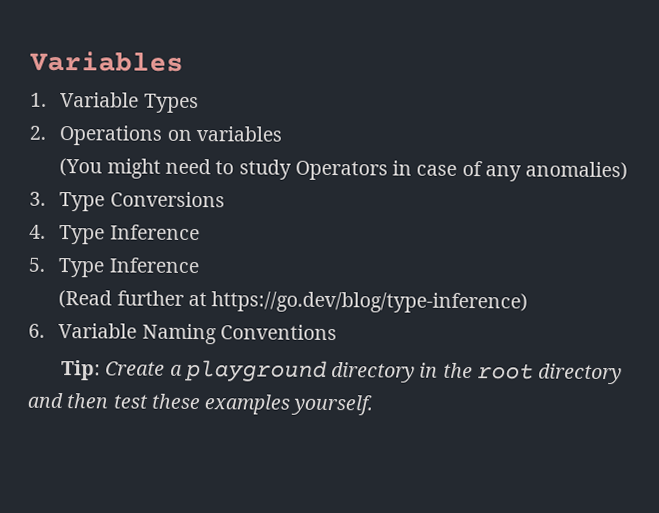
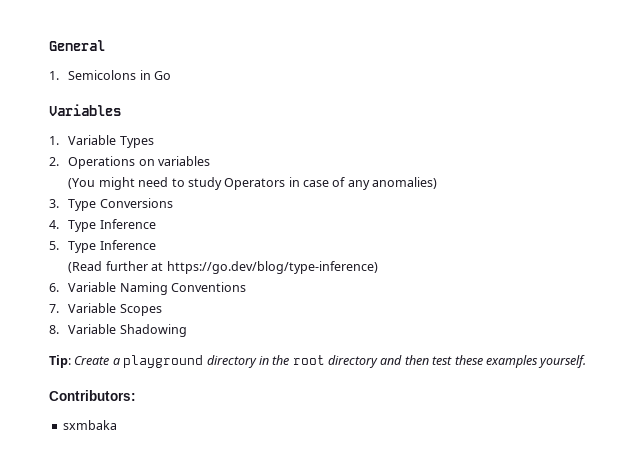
(29, 61) none -> [49,40,105,51] [49,70,172,80] General // 1. Semicolons in Go //
(337, 332) none -> [49,303,162,316] [49,324,187,337] // 7. Variable Scopes // 8. Variable Shadowing
(374, 405) none -> [49,390,136,401] [62,420,117,430] // Contributors: // sxmbaka

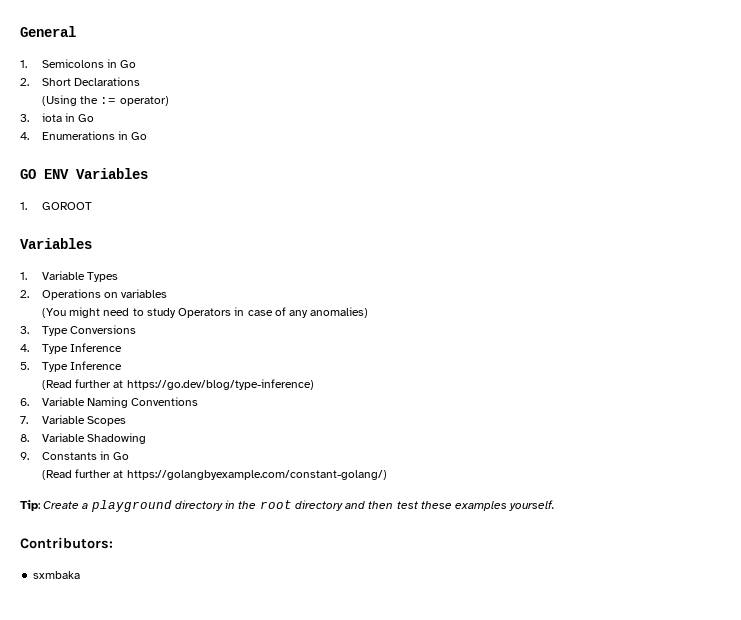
(172, 75) none -> [20,77,141,86] [41,95,169,106] [20,113,95,122] [20,131,148,140] [20,168,148,179] [20,202,92,210] // 2. Short Declarations // (Using the := operator) // 3. iota in Go // 4. Enumerations in Go // GO ENV Variables // 1. GOROOT
(187, 330) none -> [20,451,130,460] [41,469,387,480] // 9. Constants in Go // (Read further at https://golangbyexample.com/constant-golang/)

